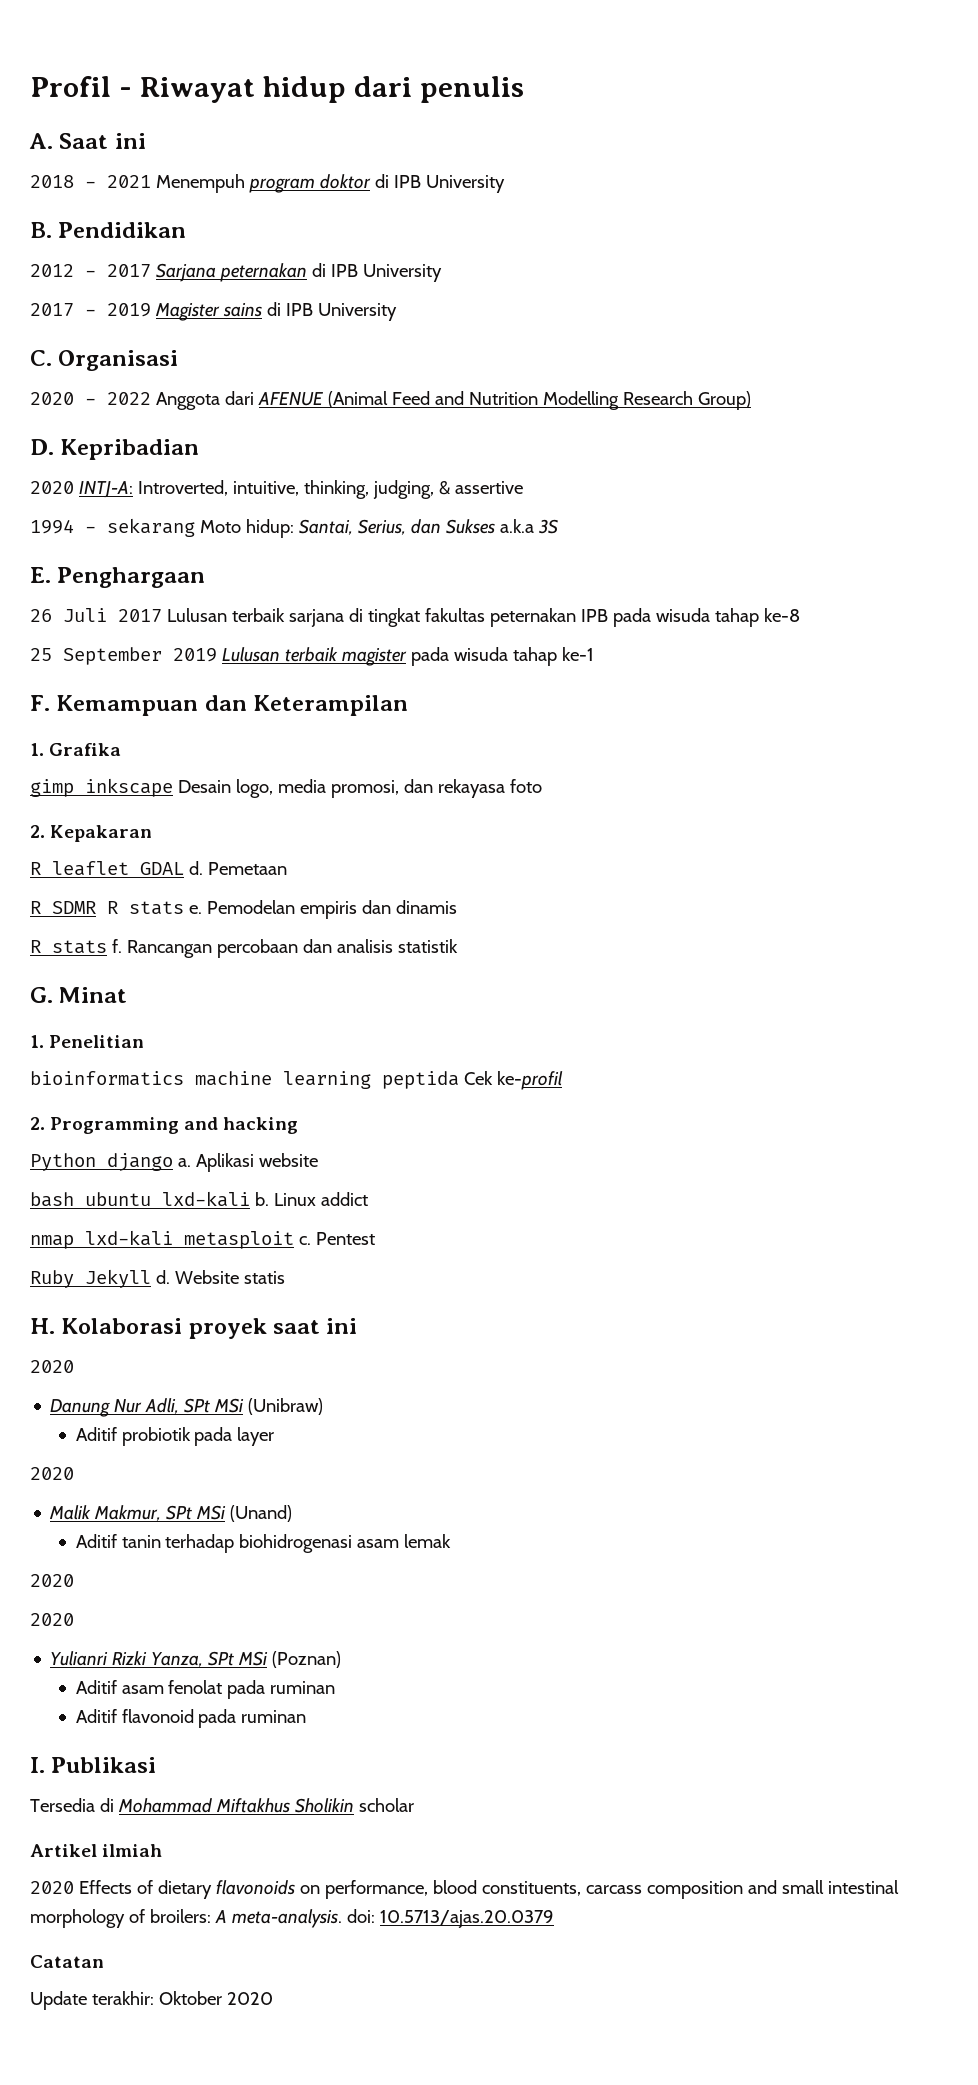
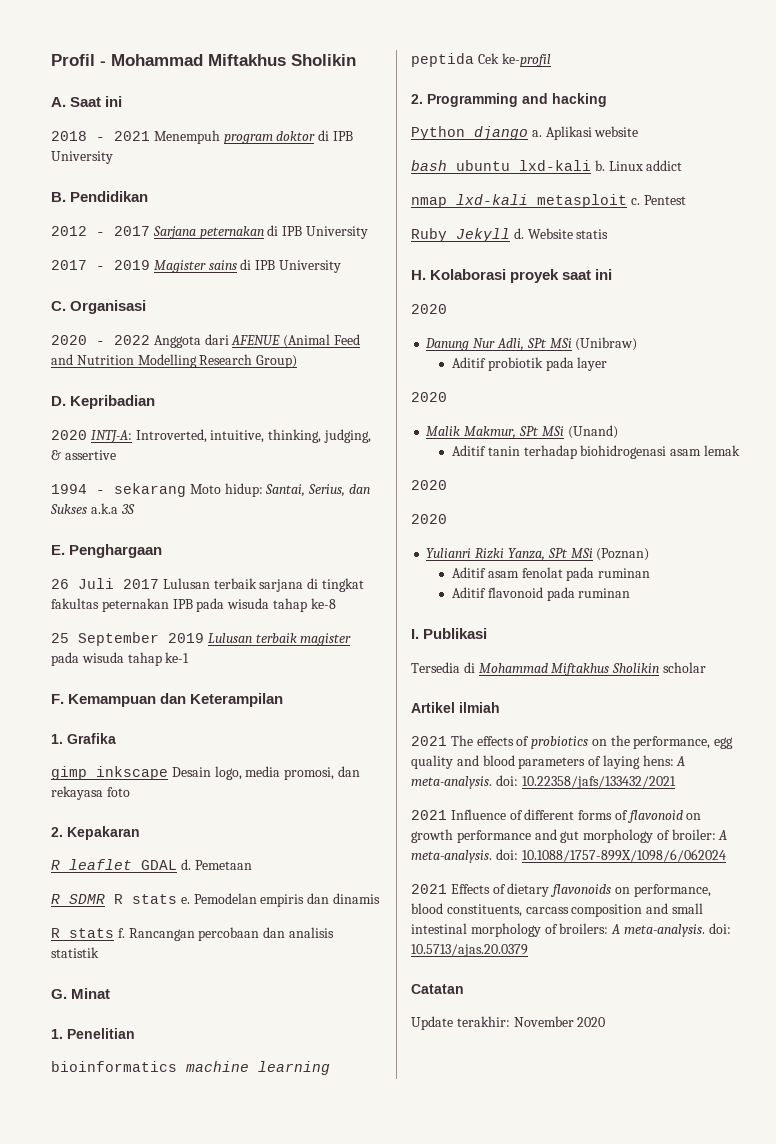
[139,76,524,103] Riwayat hidup dari penulis -> [111,54,356,66] Mohammad Miftakhus Sholikin
[30,1881,74,1894] 2020 -> [411,735,734,749] [411,755,686,769] [411,775,676,789] [411,809,702,823] [411,829,728,843] [411,849,726,863] [411,884,447,894] 2021 The effects of probiotics on the performance, egg quality and blood parameters of laying hens: A meta-analysis. doi: 10.22358/jafs/133432/2021 // 2021 Influence of different forms of flavonoid on growth performance and gut morphology of broiler: A meta-analysis. doi: 10.1088/1757-899X/1098/6/062024 // 2021
[158,1991,222,2005] Oktober -> [513,1016,574,1027] November

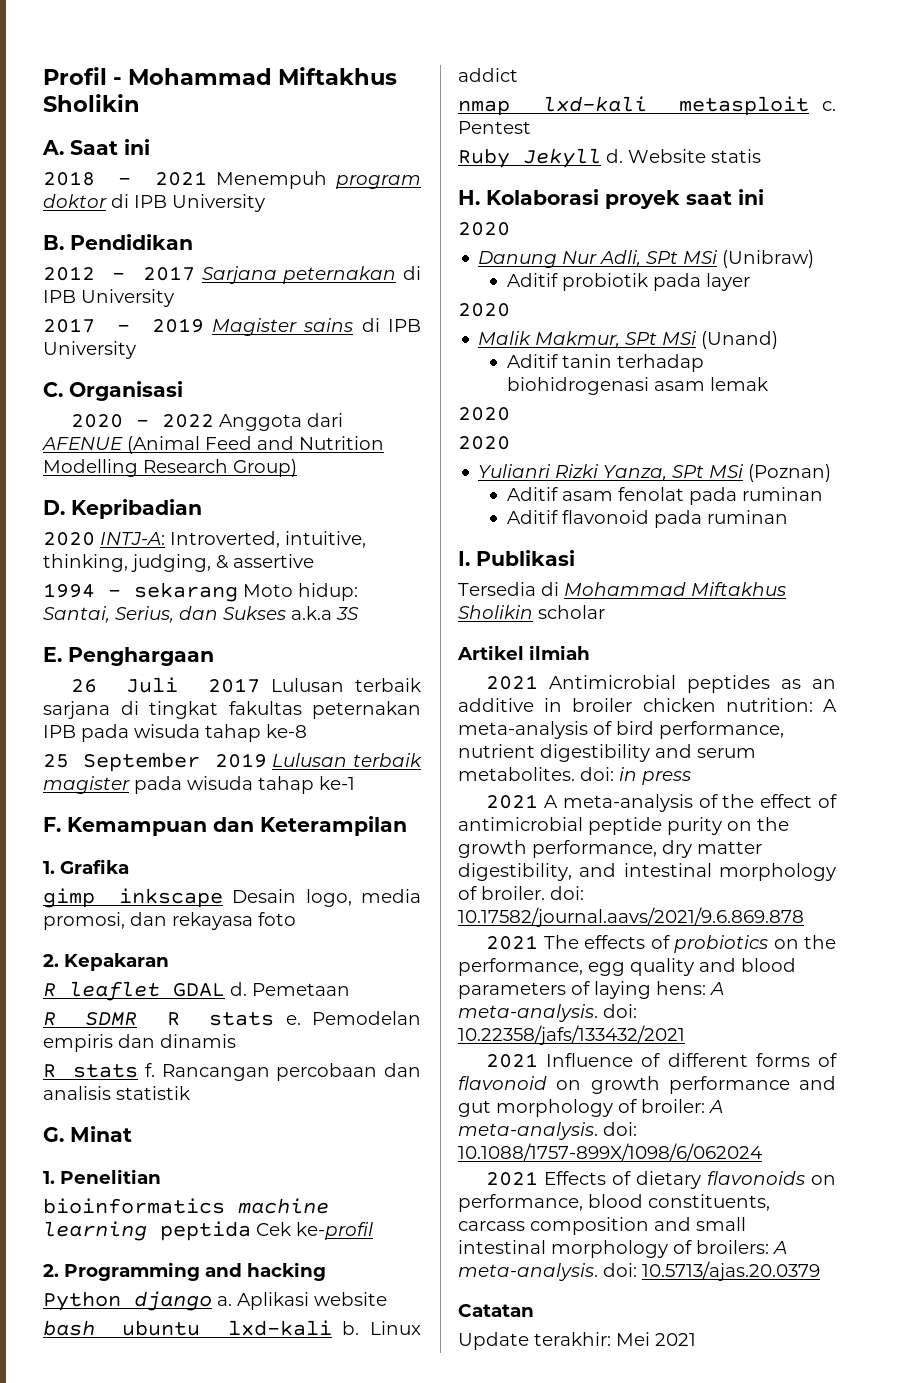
(500, 707) none -> [486,675,836,693] [458,698,837,712] [458,721,784,739] [458,744,756,762] [458,767,691,785] [486,794,837,812] [458,817,789,835] [458,840,762,858] [458,863,836,881] [458,886,584,900] [458,907,804,927] // 2021 Antimicrobial peptides as an additive in broiler chicken nutrition: A meta-analysis of bird performance, nutrient digestibility and serum metabolites. doi: in press // 2021 A meta-analysis of the effect of antimicrobial peptide purity on the growth performance, dry matter digestibility, and intestinal morphology of broiler. doi: 10.17582/journal.aavs/2021/9.6.869.878
[513,1016,606,1027] November 2020 -> [616,1332,696,1346] Mei 2021

